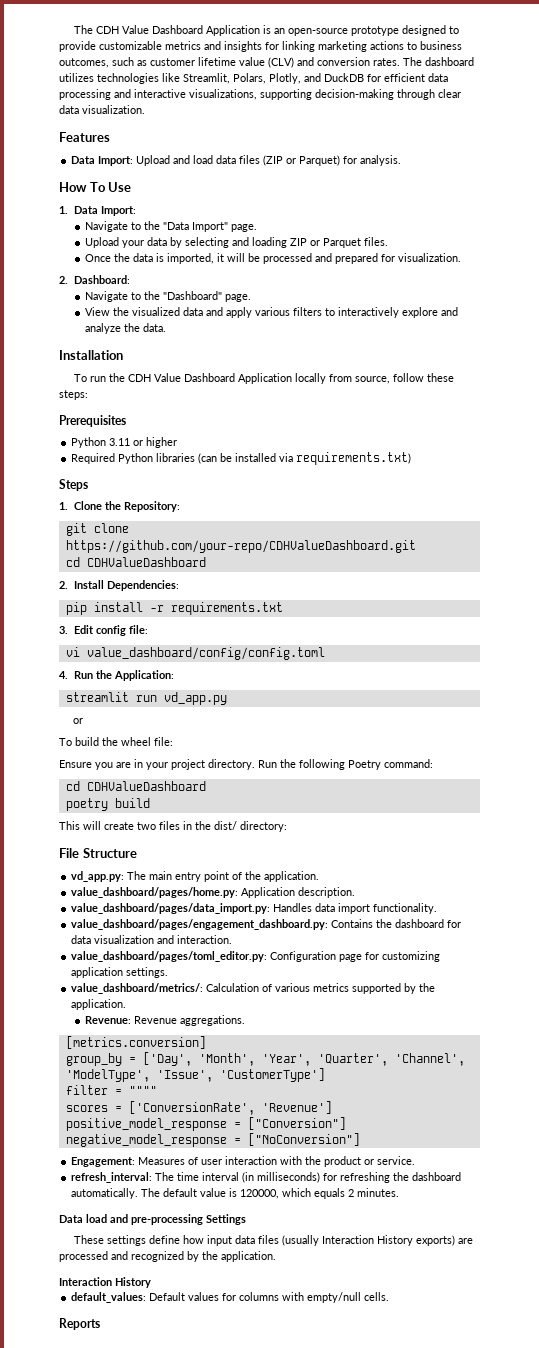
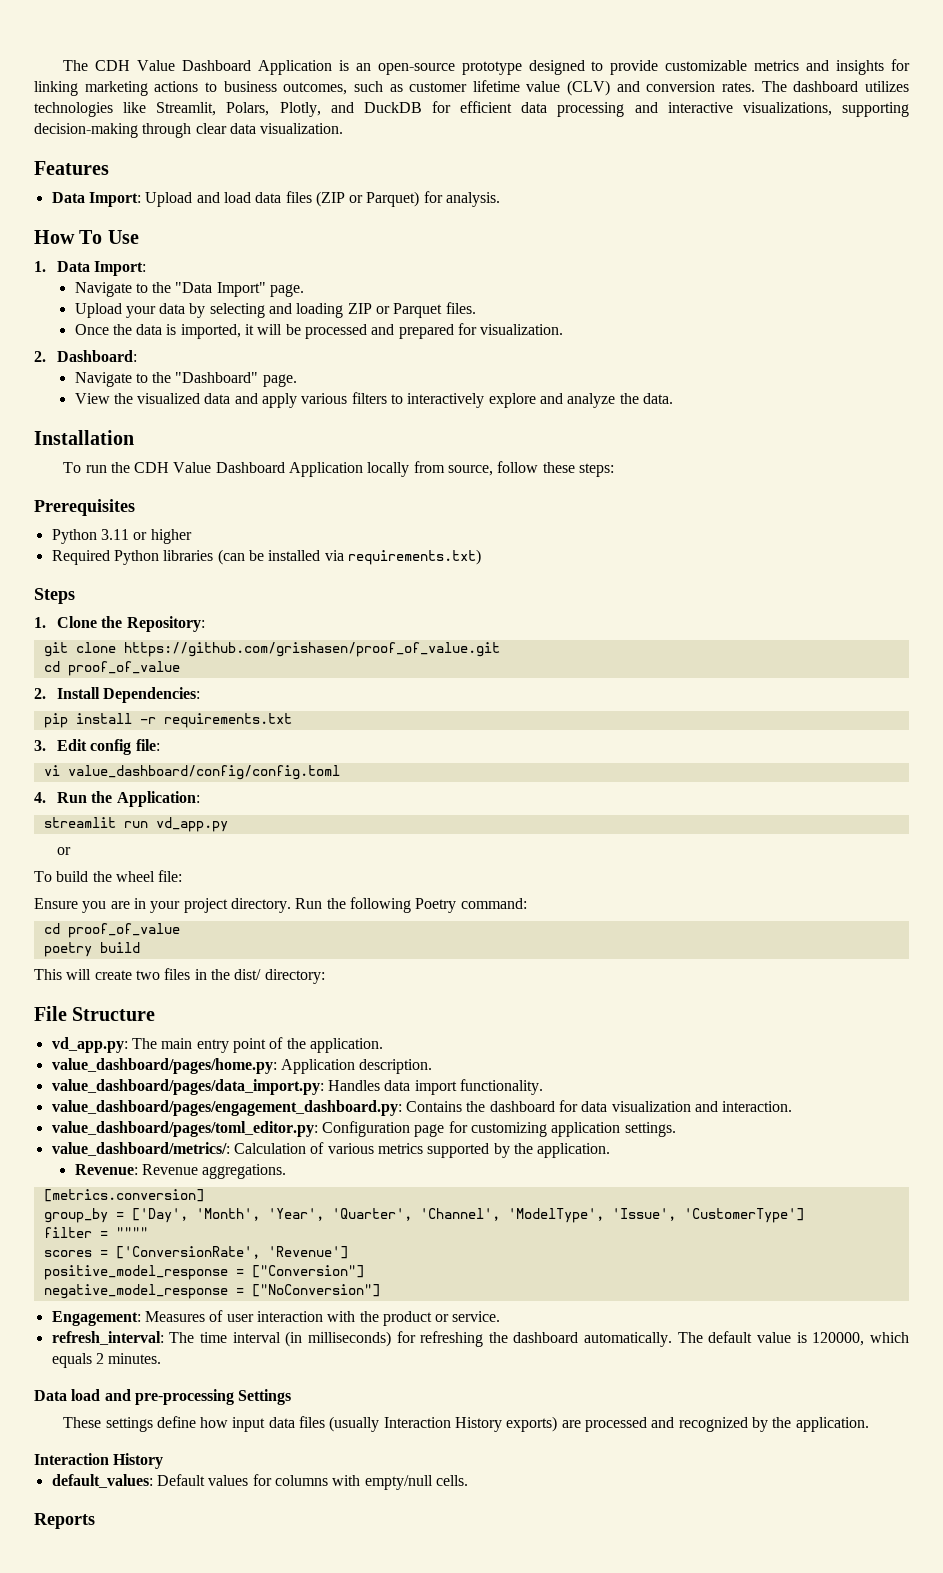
[65,540,416,553] [65,557,206,567] https://github.com/your-repo/CDHValueDashboard.git // cd CDHValueDashboard -> [123,642,500,657] [43,661,180,676] https://github.com/grishasen/proof_of_value.git // cd proof_of_value
[86,781,206,791] CDHValueDashboard -> [67,923,180,938] proof_of_value

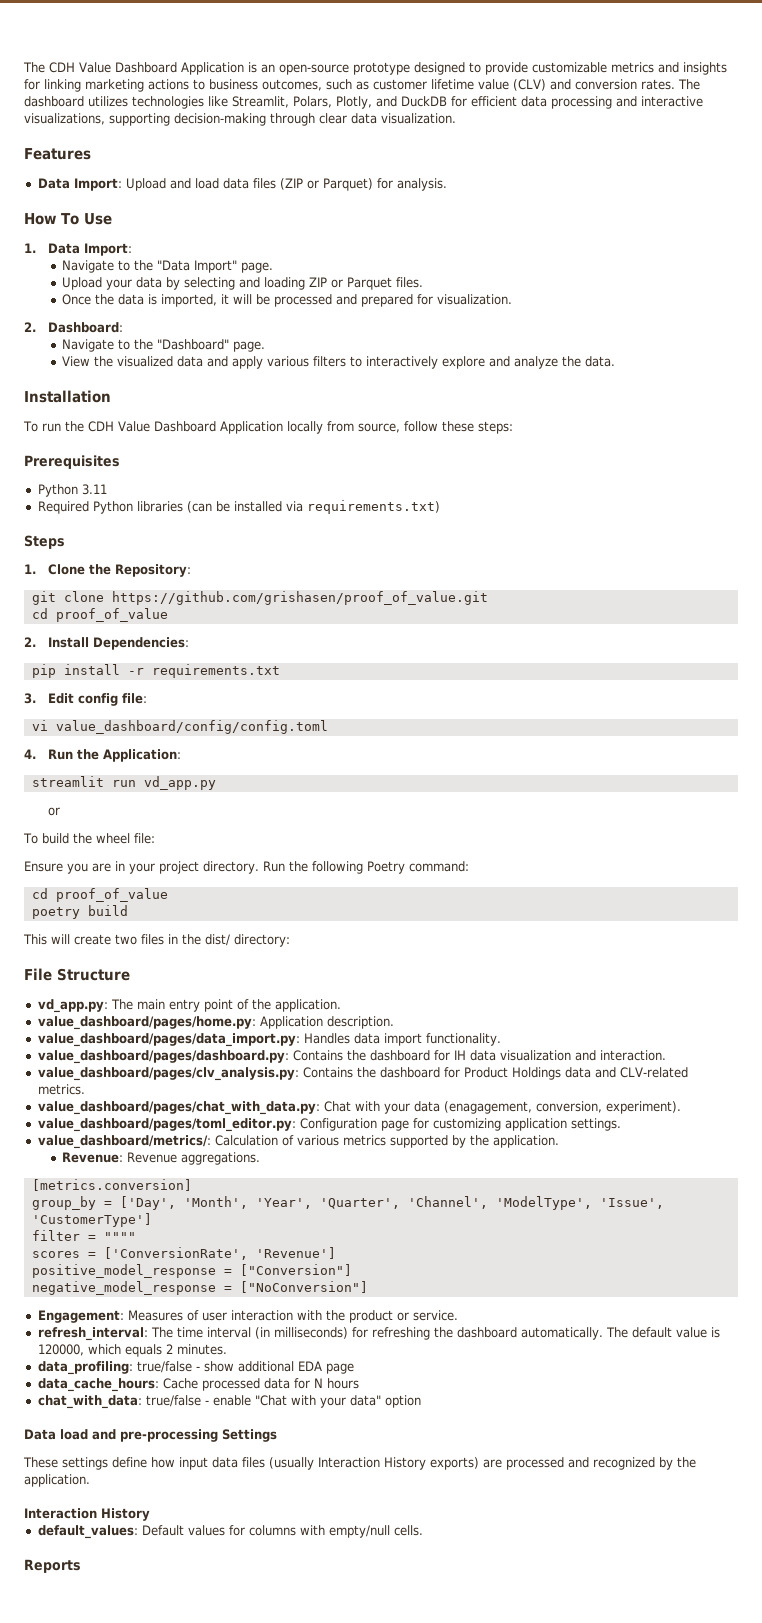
[133,529,192,544] or higher -> (107, 489) none
[51,1100,578,1116] value_dashboard/pages/engagement_dashboard.py: Contains the dashboard for -> [37,1050,466,1064] value_dashboard/pages/dashboard.py: Contains the dashboard for IH
(793, 1106) none -> [37,1067,688,1081] [37,1084,85,1095] [37,1101,681,1115] // value_dashboard/pages/clv_analysis.py: Contains the dashboard for Product Holdings data and CLV-related metrics. // value_dashboard/pages/chat_with_data.py: Chat with your data (enagagement, conversion, experiment).
(162, 1358) none -> [37,1361,354,1375] [37,1378,359,1392] [37,1395,421,1409] // data_profiling: true/false - show additional EDA page // data_cache_hours: Cache processed data for N hours // chat_with_data: true/false - enable "Chat with your data" option

